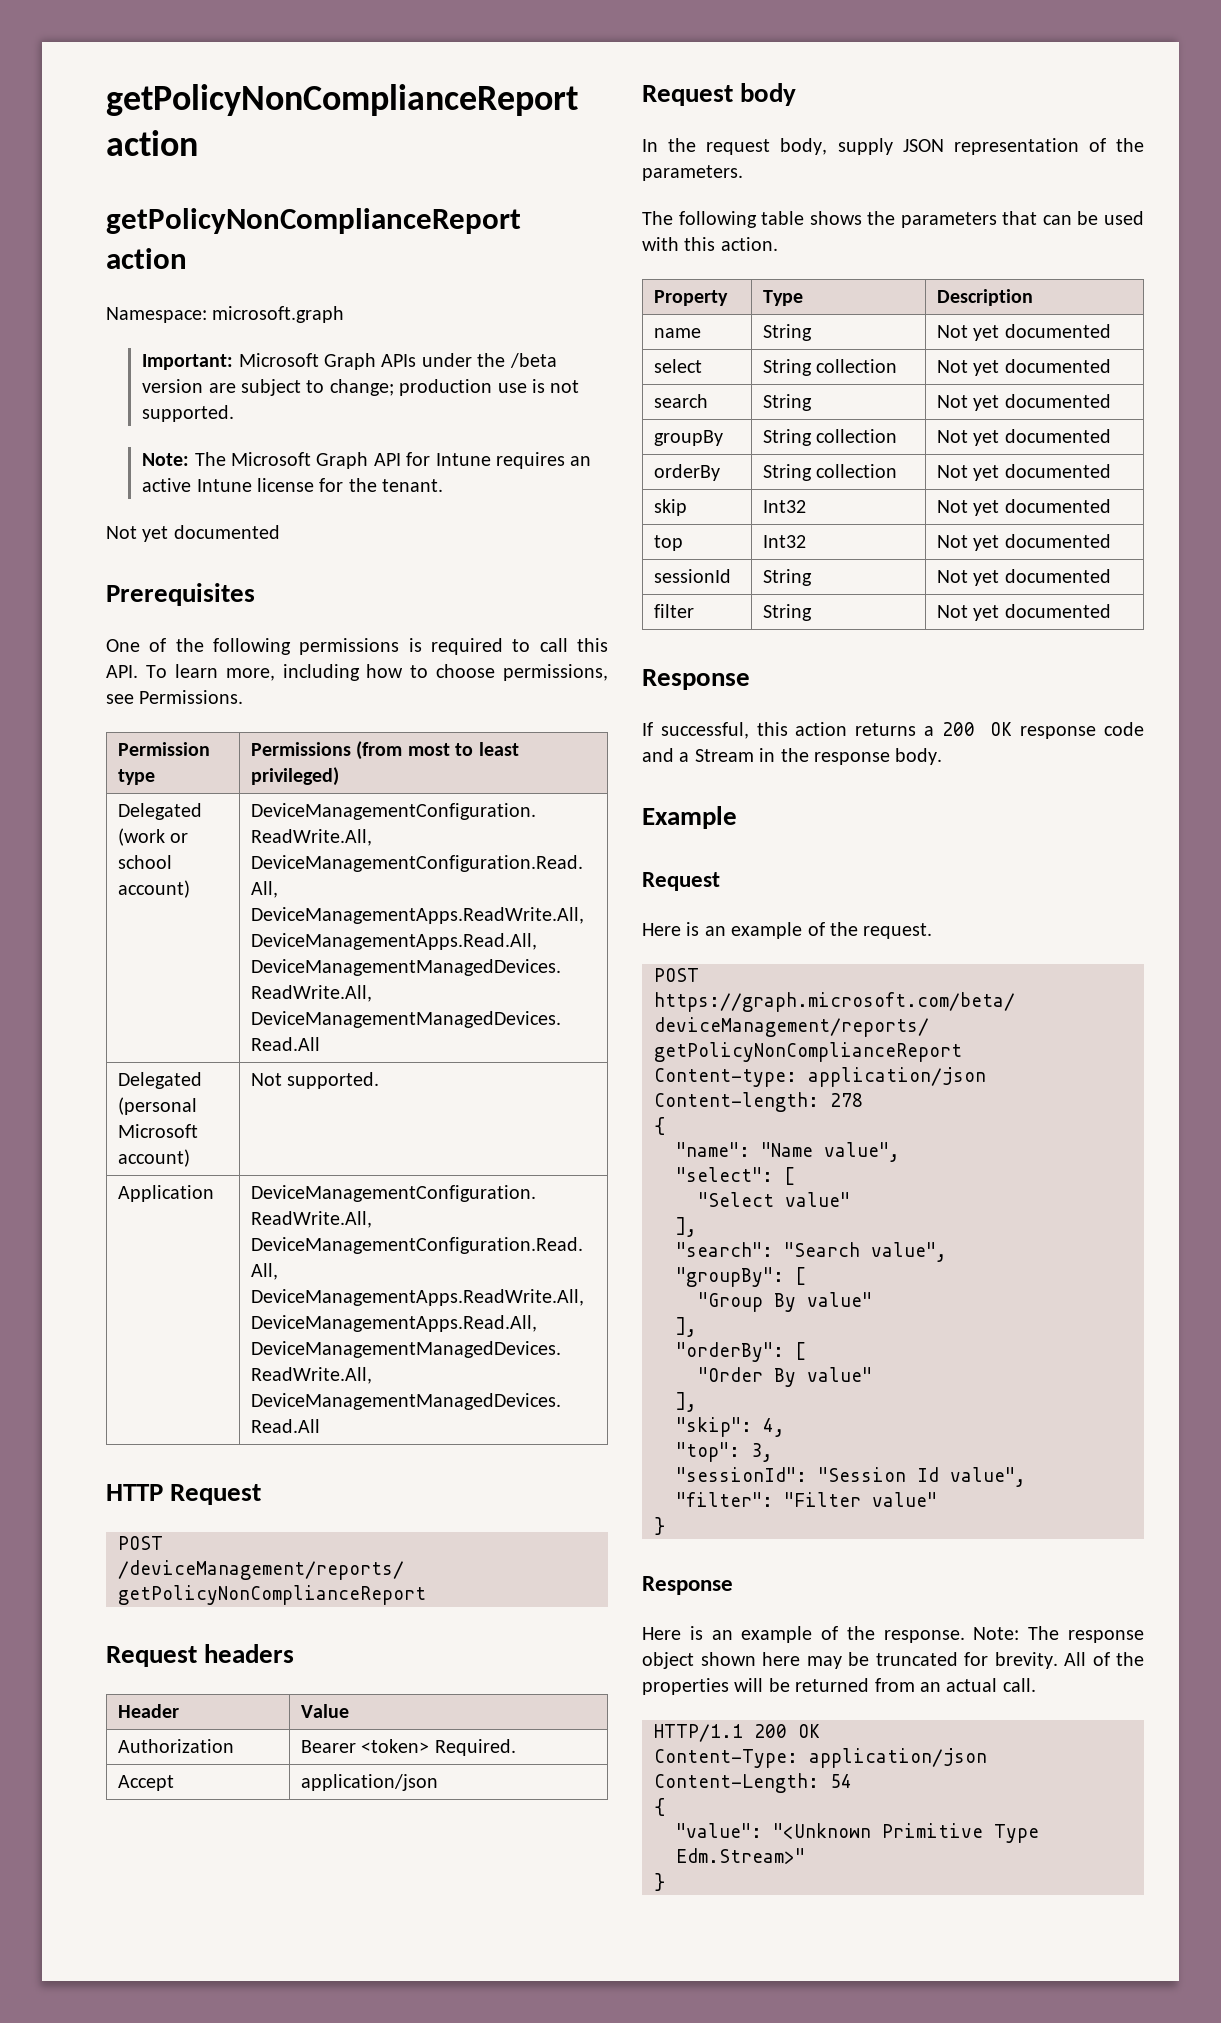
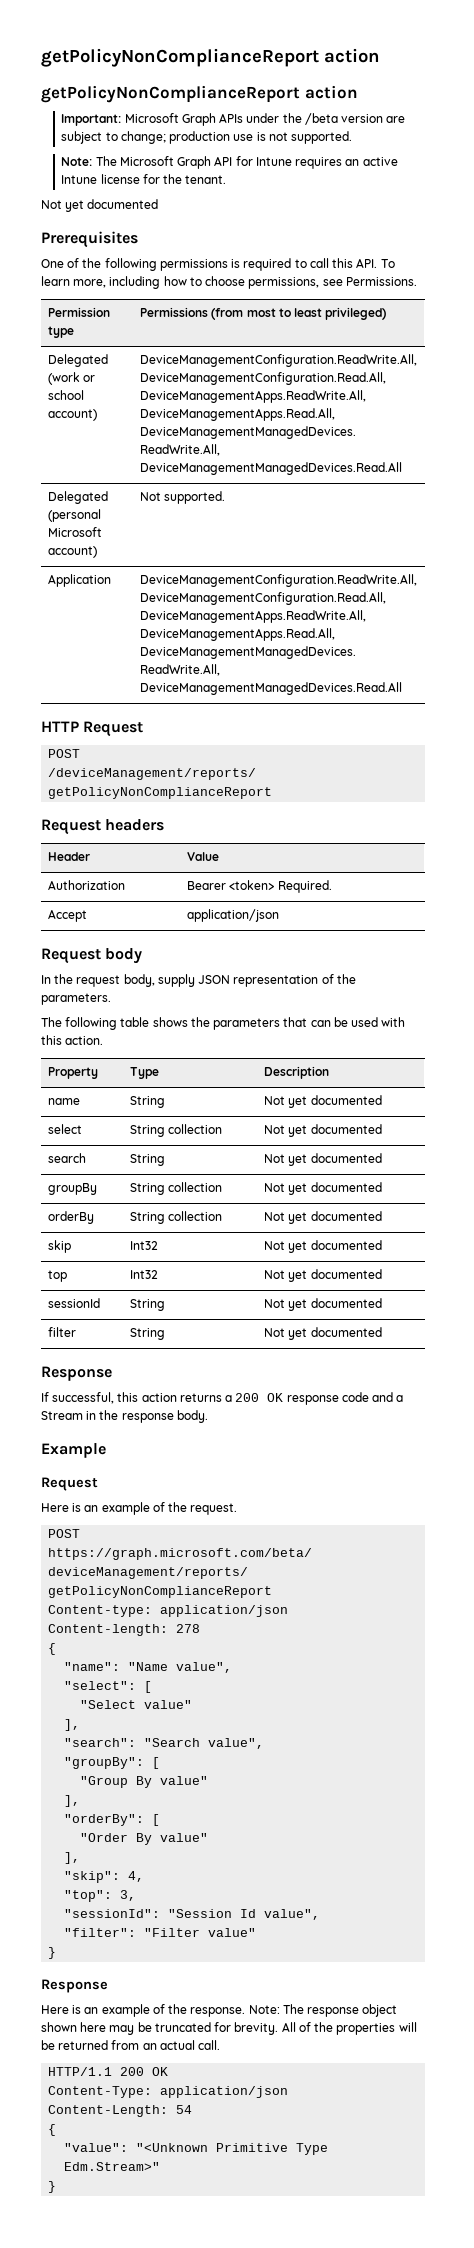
[106,306,345,323] // Namespace: microsoft.graph -> (358, 92) none

